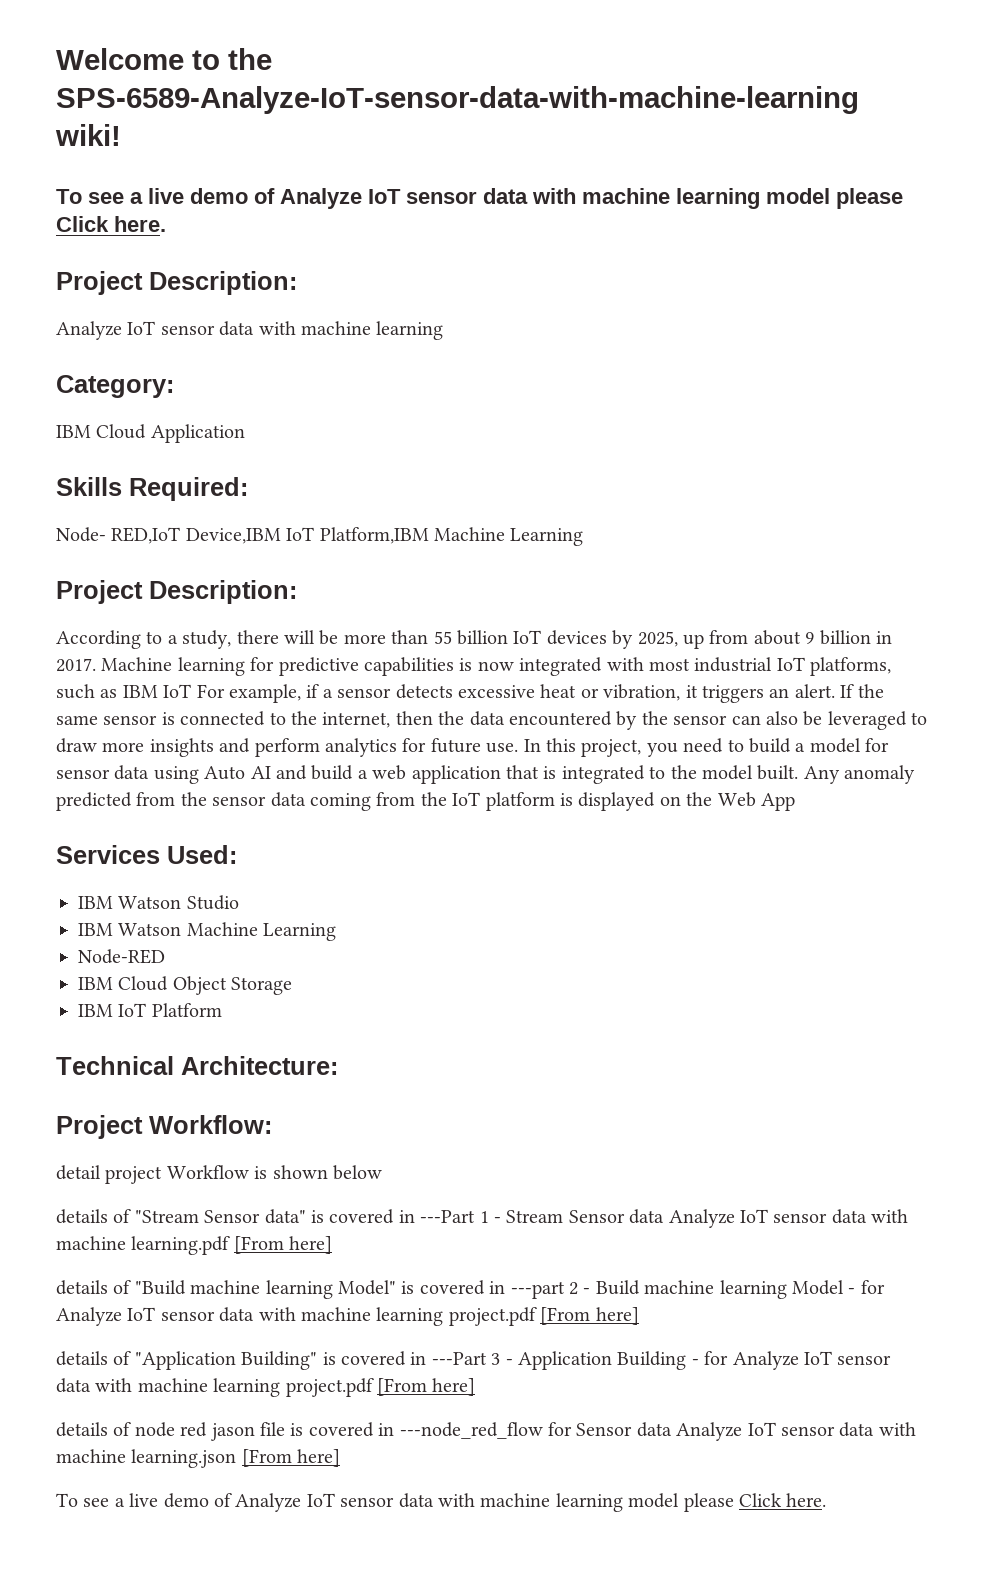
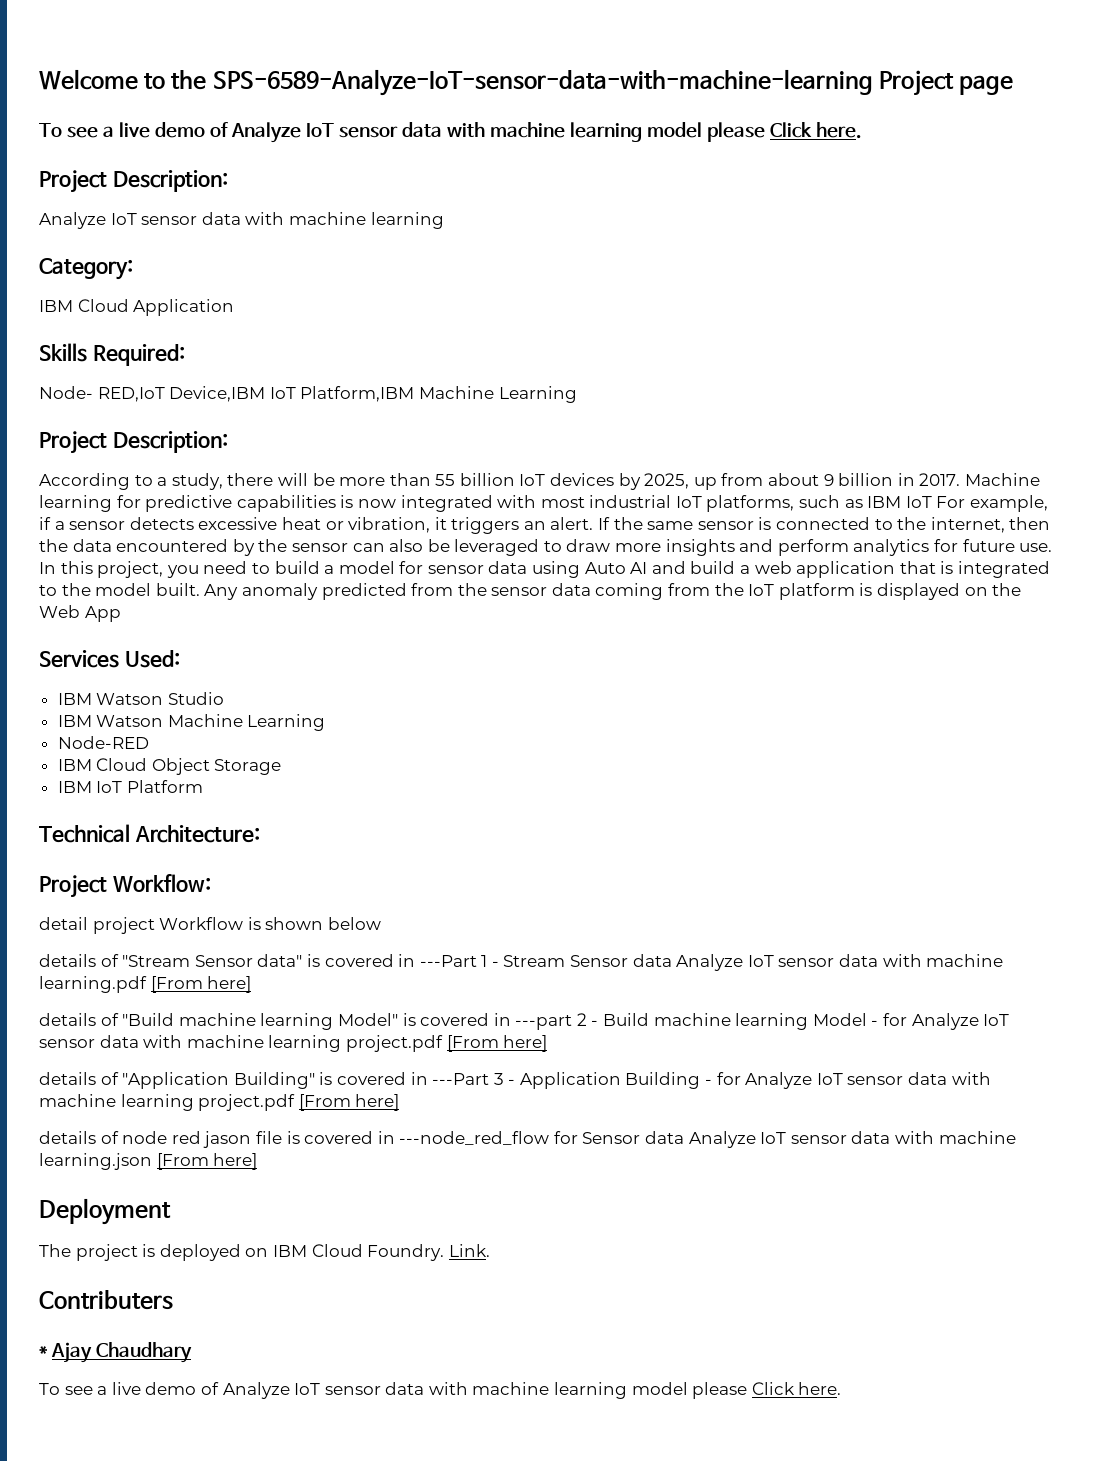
[55,124,121,146] wiki! -> [878,70,1013,96] Project page
(341, 1458) none -> [39,1198,171,1225] [39,1244,490,1261] [39,1290,173,1310] [39,1342,192,1363] // Deployment // The project is deployed on IBM Cloud Foundry. Link. // Contributers // * Ajay Chaudhary

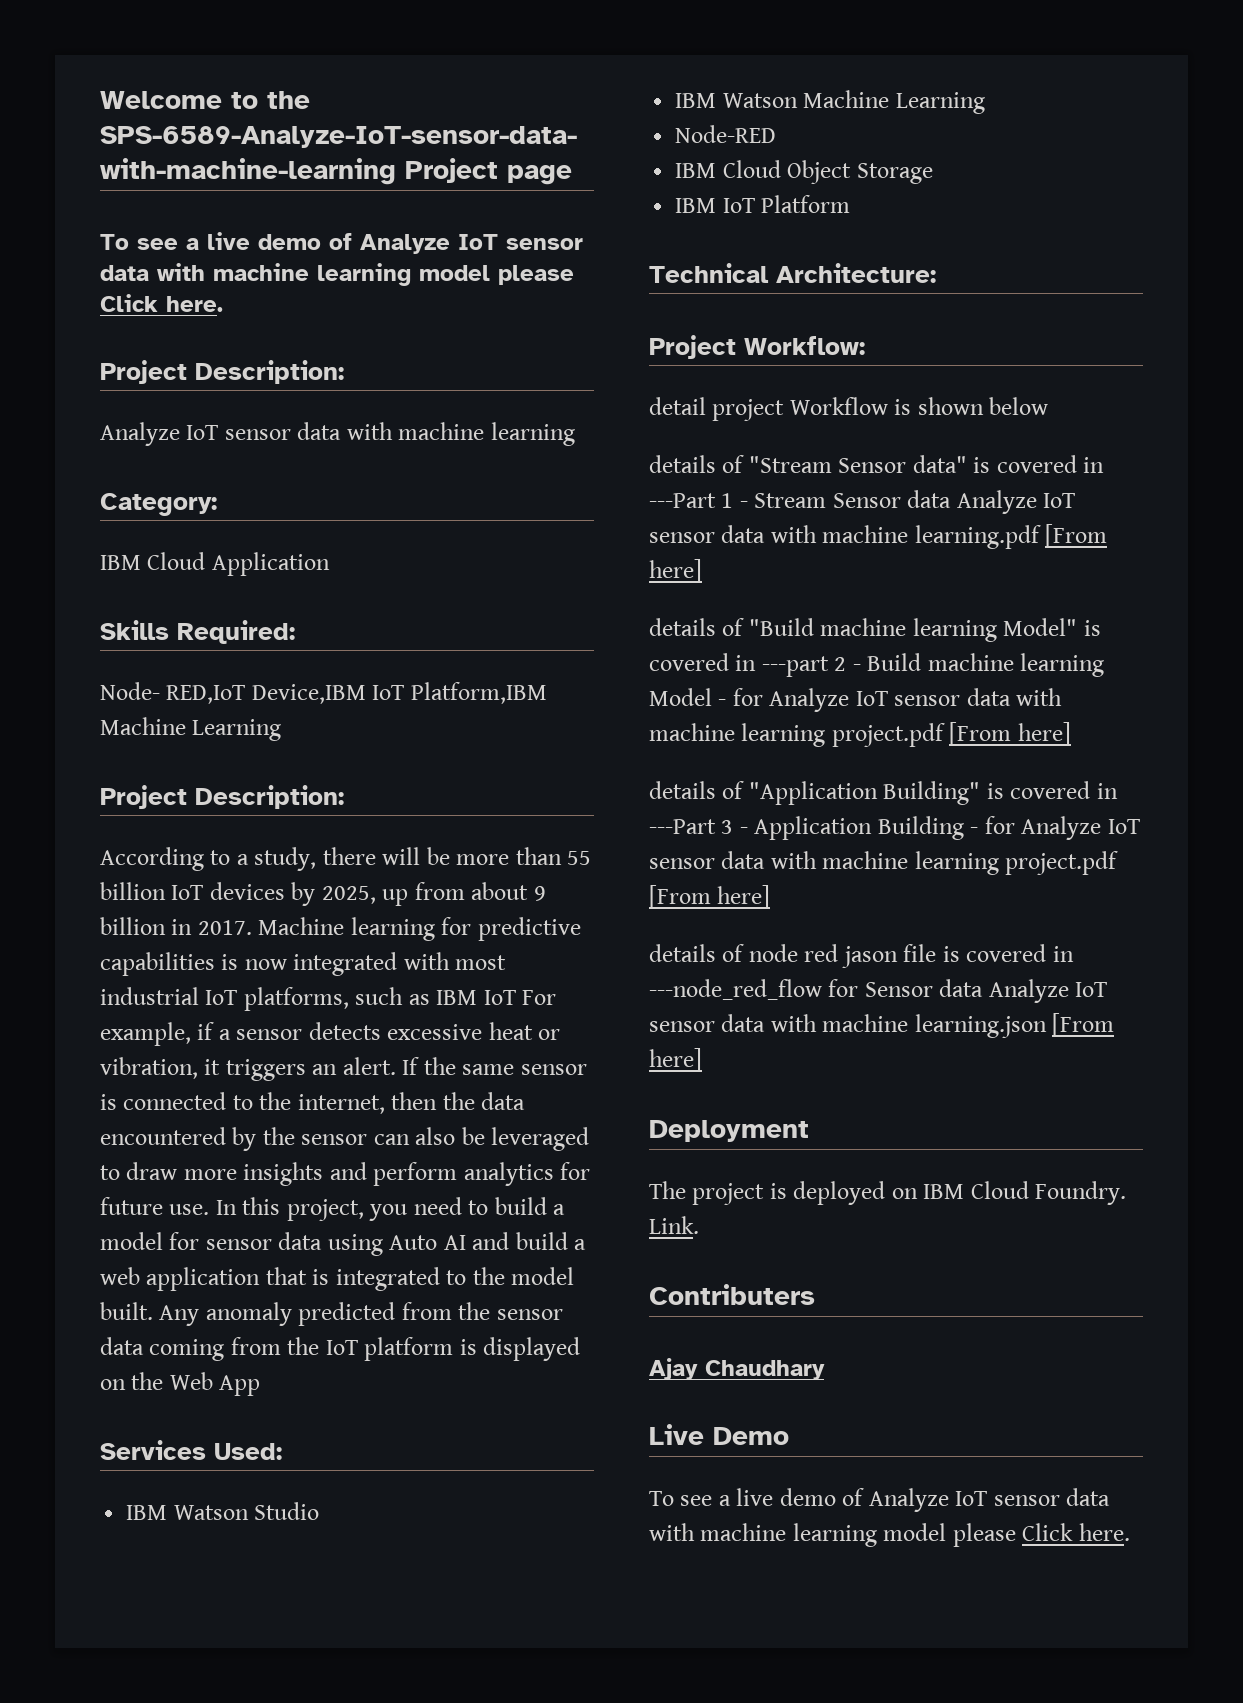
[39,1346,47,1357] * -> (815, 1294) none
(192, 1352) none -> [649,1424,789,1445] // Live Demo

